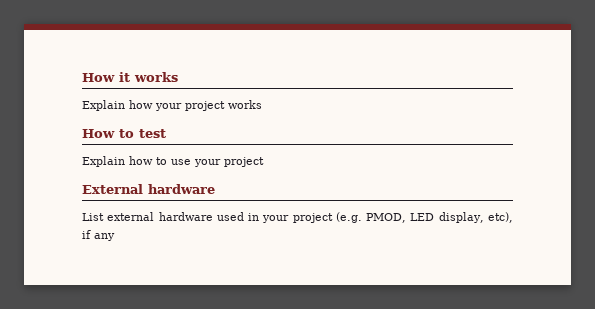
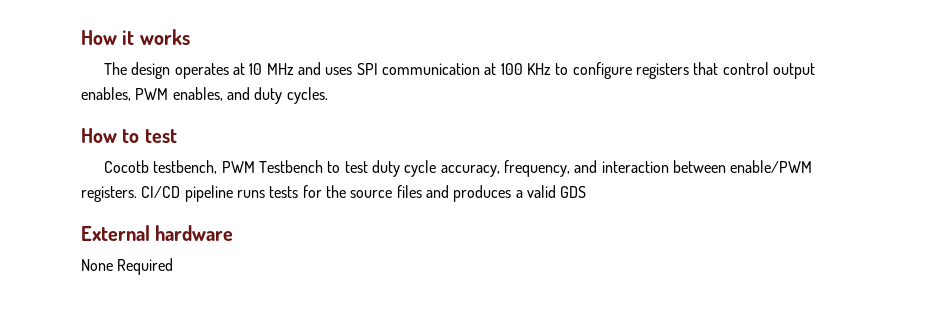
[82,100,262,111] [82,129,166,138] [82,156,264,167] [82,184,215,194] [82,212,513,223] [82,230,115,241] Explain how your project works // How to test // Explain how to use your project // External hardware // List external hardware used in your project (e.g. PMOD, LED display, etc), if any -> [104,62,815,79] [81,87,328,104] [81,128,177,143] [104,160,813,177] [81,185,587,202] [81,225,234,241] [81,258,174,275] The design operates at 10 MHz and uses SPI communication at 100 KHz to configure registers that control output enables, PWM enables, and duty cycles. // How to test // Cocotb testbench, PWM Testbench to test duty cycle accuracy, frequency, and interaction between enable/PWM registers. CI/CD pipeline runs tests for the source files and produces a valid GDS // External hardware // None Required

